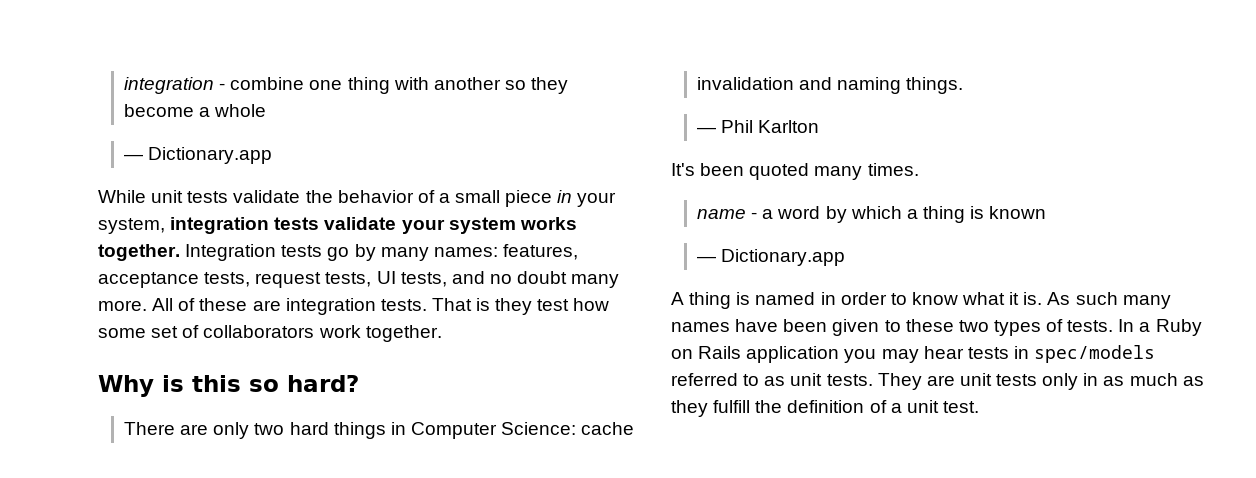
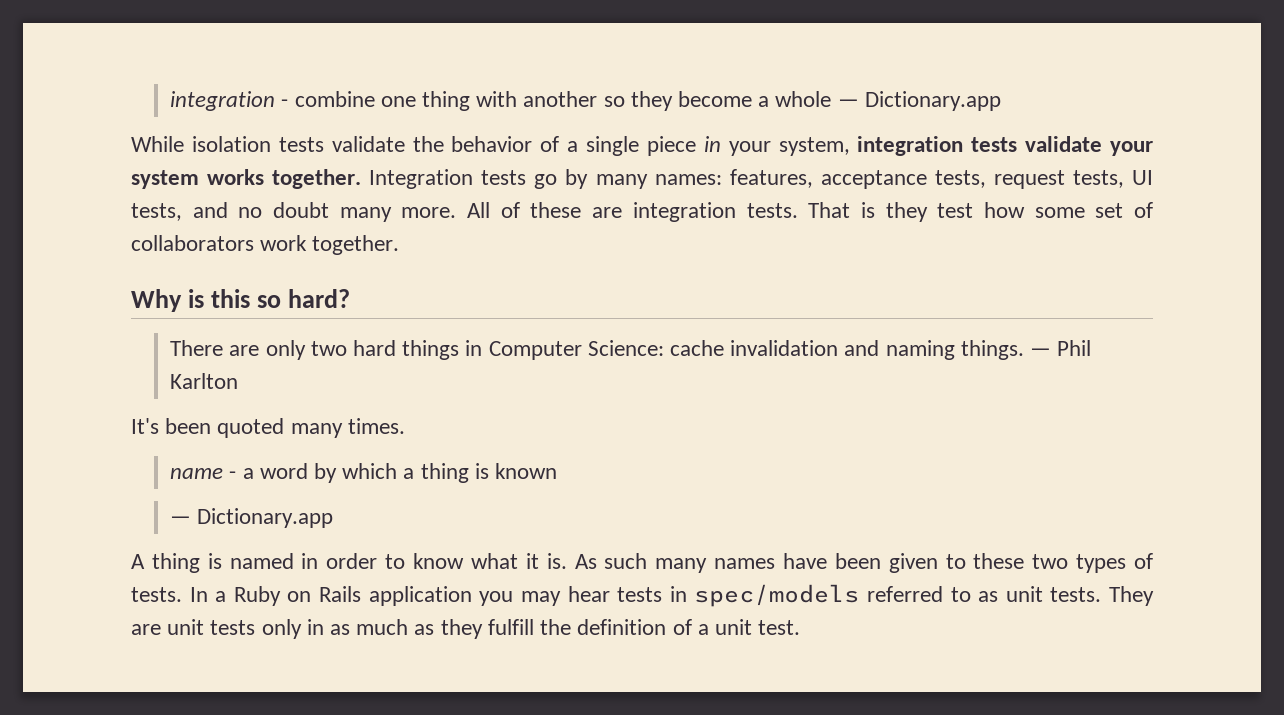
(267, 110) // -> (832, 99) none
[151,190,184,203] unit -> [191,136,271,152] isolation
[455,190,501,203] small -> [586,136,639,156] single
(964, 85) // -> (1024, 350) none

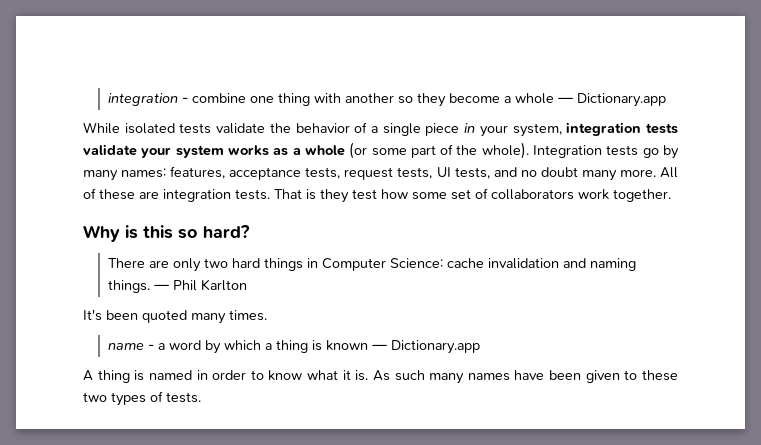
[191,136,271,152] isolation -> [124,123,175,134] isolated
[272,169,362,189] together. -> [273,142,529,159] as a whole (or some part of the whole).
(558, 471) // -> (368, 345) none
[189,584,1154,607] [131,619,801,639] In a Ruby on Rails application you may hear tests in spec/models referred to as unit tests. They are unit tests only in as much as they fulfill the definition of a unit test. -> (201, 397) none

